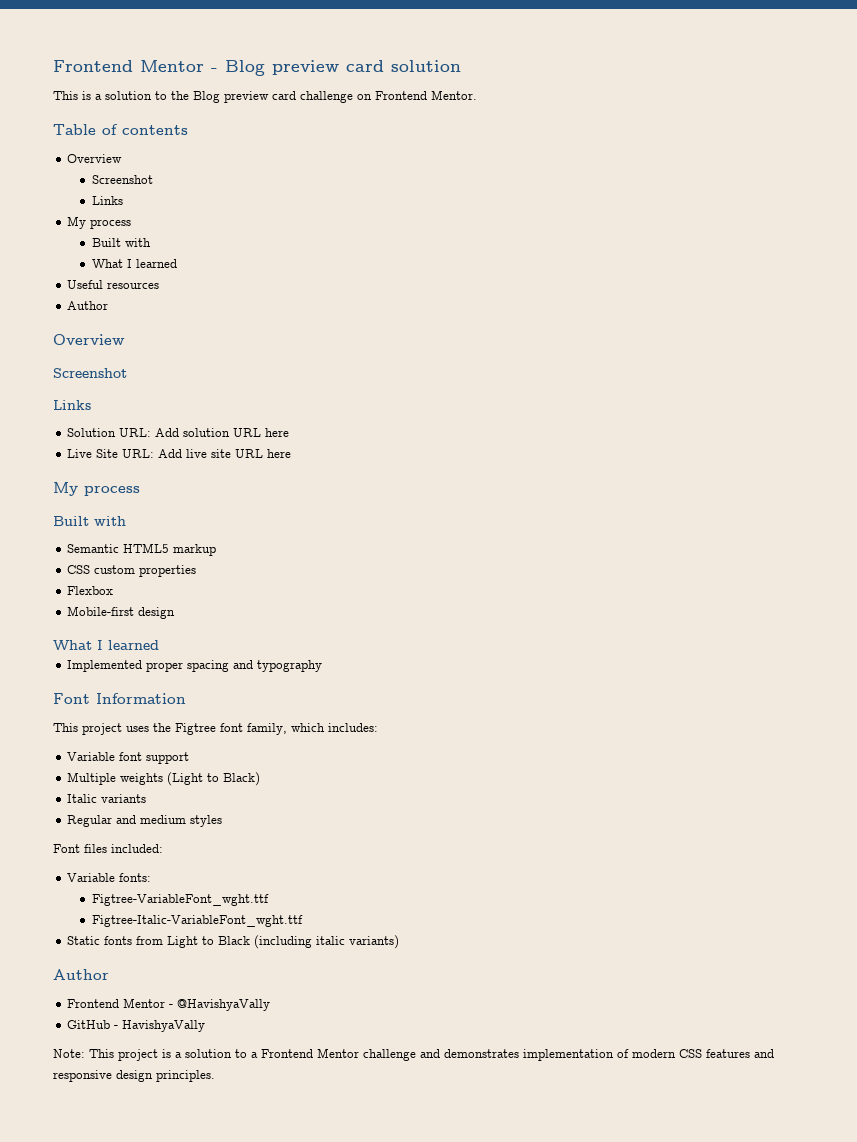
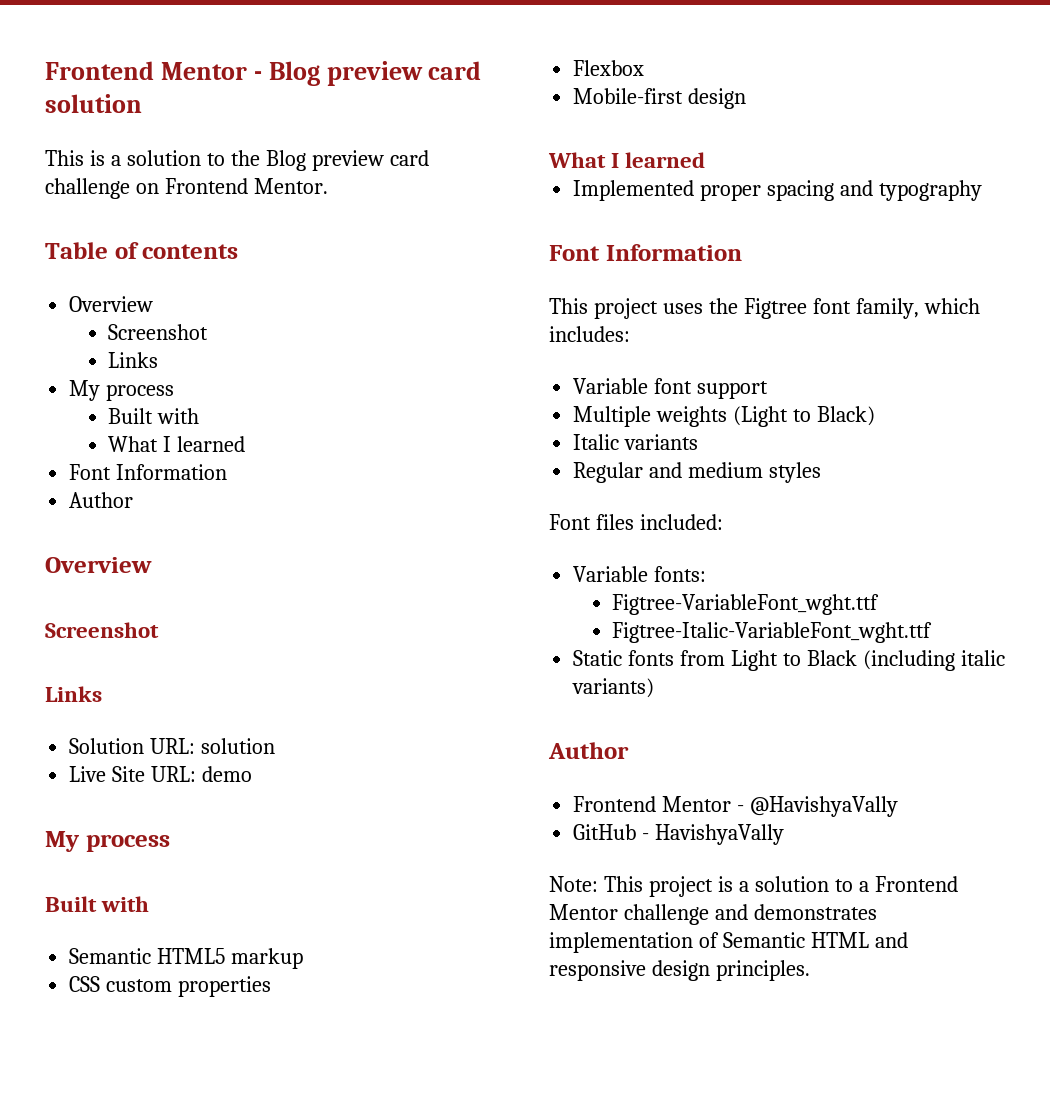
[67,280,160,289] Useful resources -> [69,464,228,480] Font Information
[155,428,290,437] Add solution URL here -> [201,738,276,754] solution
[158,449,292,458] Add live site URL here -> [202,766,253,782] demo
[632,1049,750,1058] modern CSS features -> [722,932,869,948] Semantic HTML

